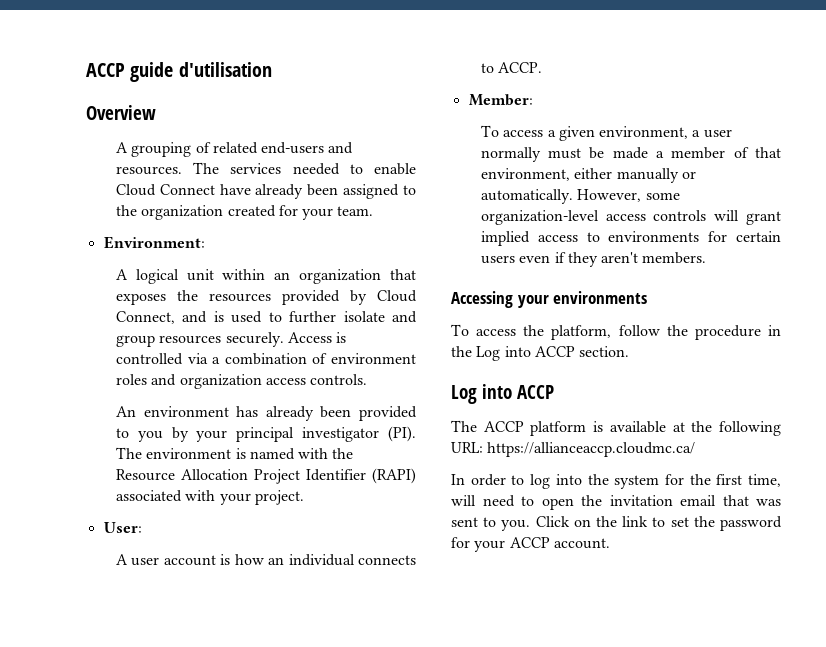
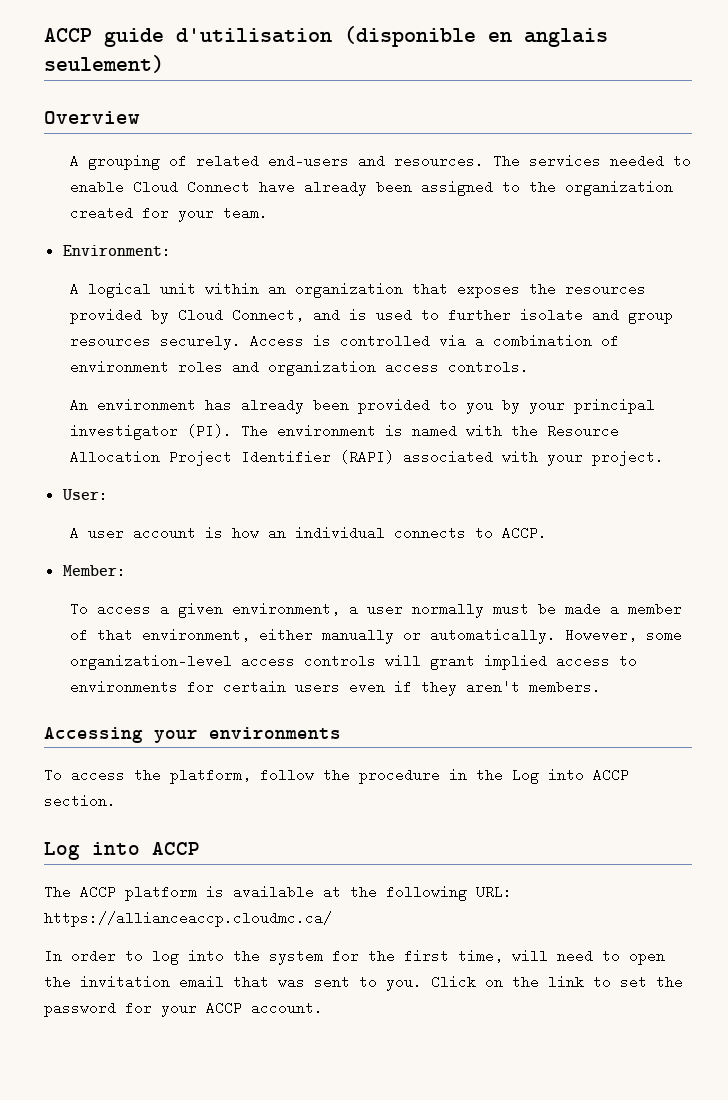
(272, 69) none -> [344,26,608,47] [44,55,164,73] (disponible en anglais seulement)

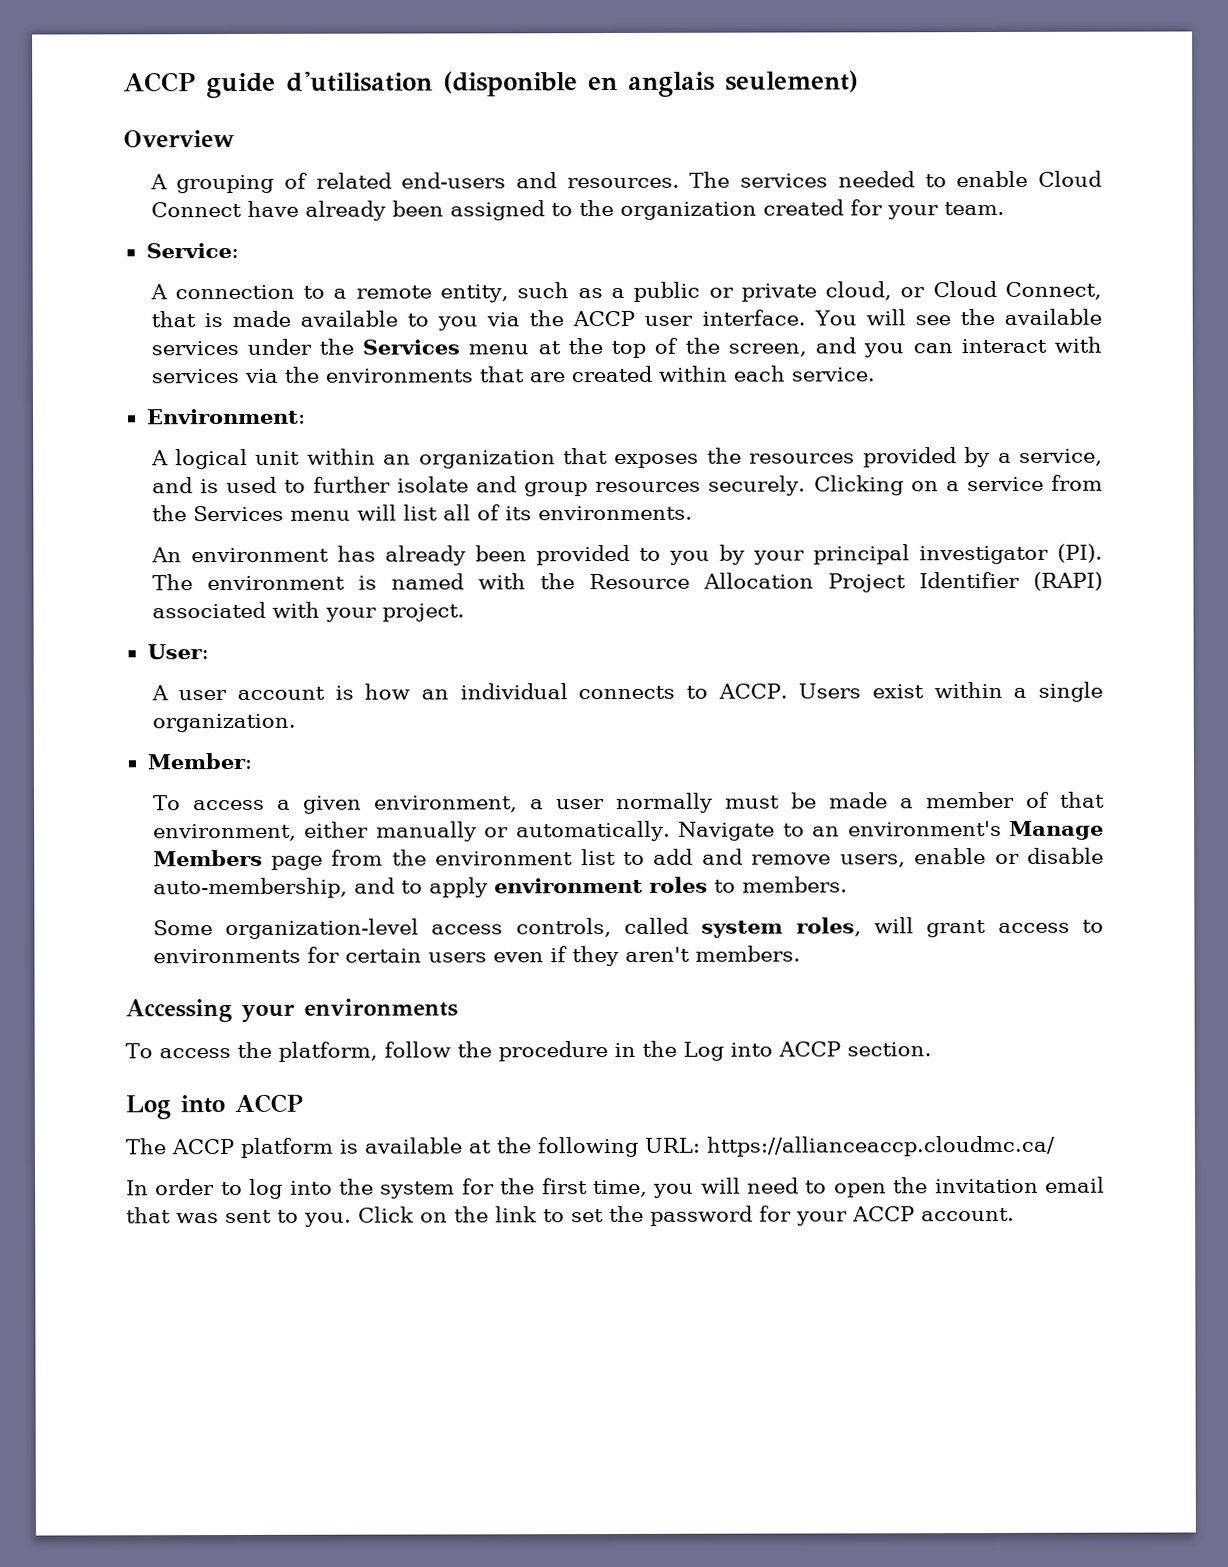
(268, 213) none -> [145,242,239,259] [149,280,1103,303] [150,308,1103,331] [150,336,1103,359] [150,365,875,384] // Service: // A connection to a remote entity, such as a public or private cloud, or Cloud Connect, that is made available to you via the ACCP user interface. You will see the available services under the Services menu at the top of the screen, and you can interact with services via the environments that are created within each service.
[177,308,304,322] Cloud Connect, -> [997,448,1104,466] a service,
[249,334,619,348] [69,360,529,376] Access is controlled via a combination of environment roles and organization access controls. -> [813,474,1104,496] [151,504,693,522] Clicking on a service from the Services menu will list all of its environments.
(547, 533) none -> [798,681,1103,702] [151,713,296,733] Users exist within a single organization.
[564,628,682,642] [69,654,376,670] However, some organization-level access controls -> [677,820,1104,841] [152,847,1105,870] [152,876,848,899] [152,917,862,940] Navigate to an environment's Manage Members page from the environment list to add and remove users, enable or disable auto-membership, and to apply environment roles to members. // Some organization-level access controls, called system roles,
[483,654,547,670] implied -> (987, 929) none
(503, 956) none -> [653,1183,695,1198] you

